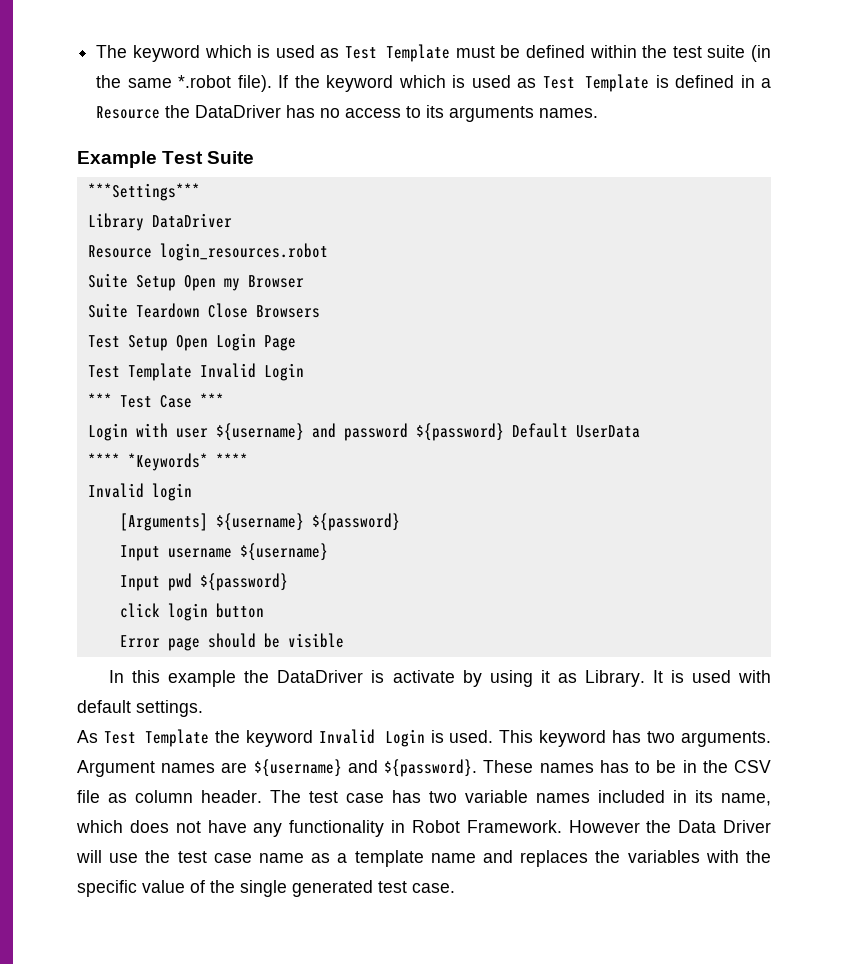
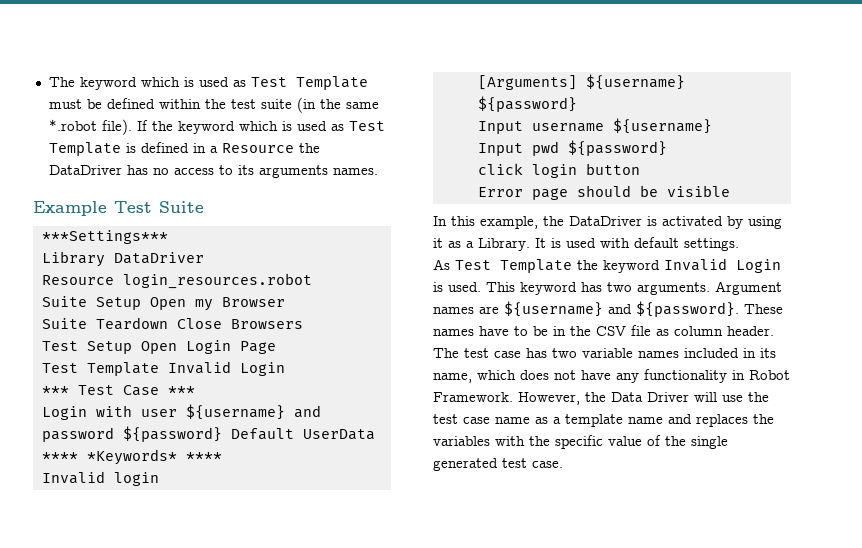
[168,670,237,687] example -> [480,216,538,229] example,
[392,670,455,683] activate -> [662,216,723,226] activated
(577, 678) none -> [466,241,474,248] a
[599,760,629,773] has -> [479,326,509,336] have
[568,820,640,833] However -> [518,392,580,405] However,

